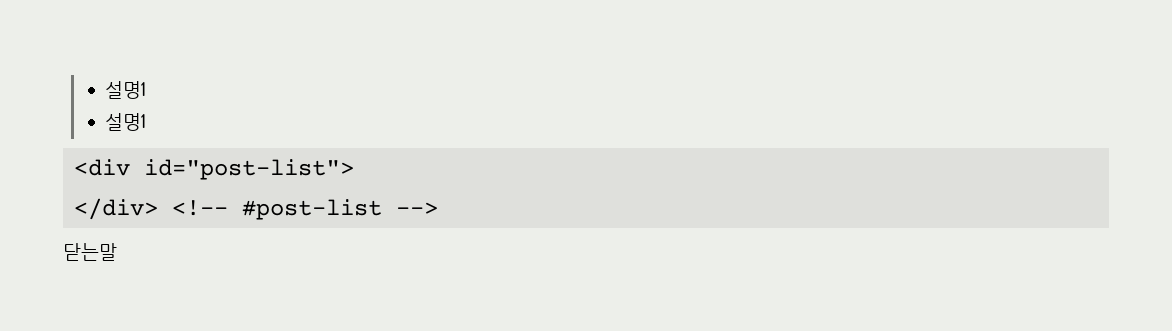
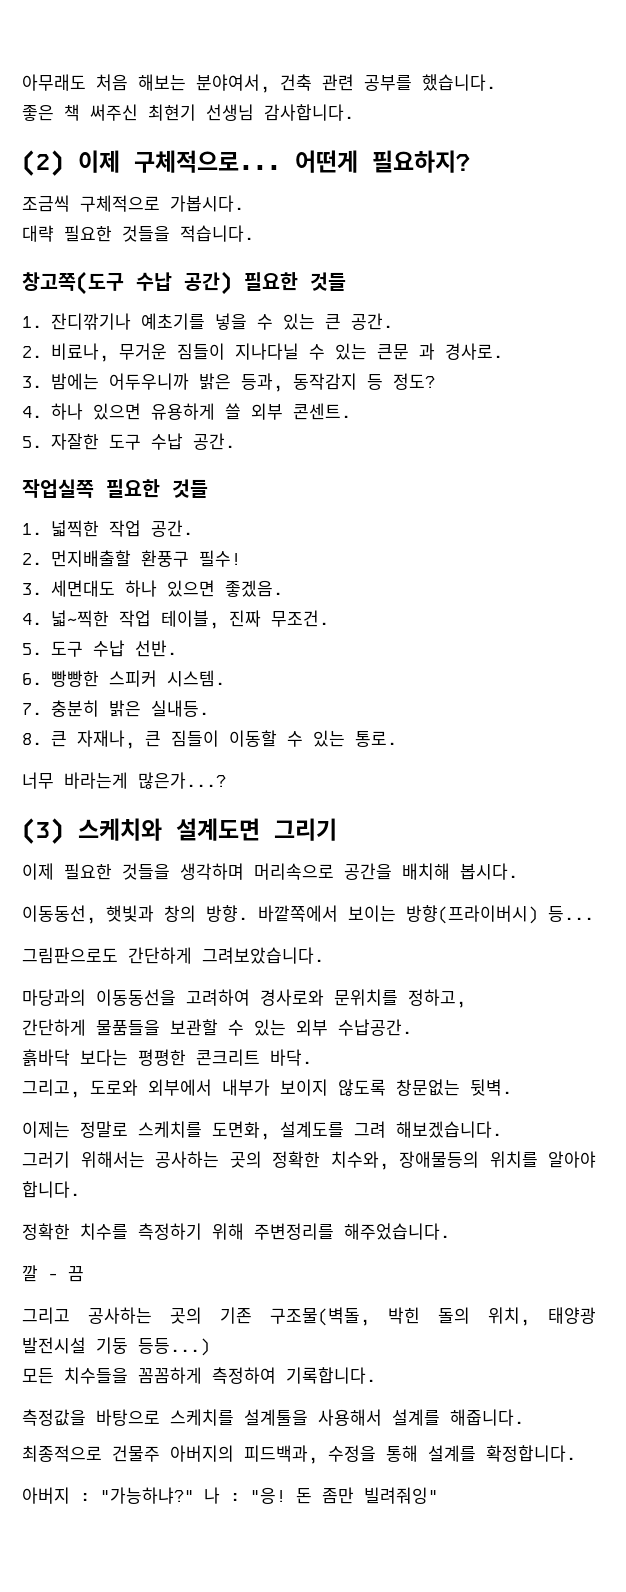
[105,81,147,99] [105,113,147,131] [74,159,355,180] [74,198,439,220] [63,243,117,261] 설명1 // 설명1 // <div id="post-list"> // </div> <!-- #post-list --> // 닫는말 -> [22,74,496,93] [22,104,354,121] [22,150,470,176] [22,195,244,212] [22,225,254,242] [22,271,346,295] [22,313,393,330] [22,343,503,362] [22,373,435,392] [22,403,351,420] [22,433,235,450] [22,479,208,498] [22,520,193,537] [22,550,241,567] [22,580,283,597] [22,610,329,629] [22,640,177,657] [22,670,225,687] [22,700,209,717] [22,730,397,749] [22,772,226,789] [22,818,337,844] [22,863,518,880] [22,905,594,924] [22,947,324,964] [22,989,466,1008] [22,1019,412,1036] [22,1049,312,1067] [22,1079,512,1098] [22,1121,502,1140] [22,1151,596,1170] [22,1181,80,1198] [22,1223,450,1240] [22,1265,84,1282] [22,1307,596,1326] [22,1337,210,1356] [22,1367,376,1384] [22,1409,524,1426] [22,1445,576,1464] [22,1487,438,1504] 아무래도 처음 해보는 분야여서, 건축 관련 공부를 했습니다. // 좋은 책 써주신 최현기 선생님 감사합니다. // (2) 이제 구체적으로... 어떤게 필요하지? // 조금씩 구체적으로 가봅시다. // 대략 필요한 것들을 적습니다. // 창고쪽(도구 수납 공간) 필요한 것들 // 1. 잔디깎기나 예초기를 넣을 수 있는 큰 공간. // 2. 비료나, 무거운 짐들이 지나다닐 수 있는 큰문 과 경사로. // 3. 밤에는 어두우니까 밝은 등과, 동작감지 등 정도? // 4. 하나 있으면 유용하게 쓸 외부 콘센트. // 5. 자잘한 도구 수납 공간. // 작업실쪽 필요한 것들 // 1. 넓찍한 작업 공간. // 2. 먼지배출할 환풍구 필수! // 3. 세면대도 하나 있으면 좋겠음. // 4. 넓~찍한 작업 테이블, 진짜 무조건. // 5. 도구 수납 선반. // 6. 빵빵한 스피커 시스템. // 7. 충분히 밝은 실내등. // 8. 큰 자재나, 큰 짐들이 이동할 수 있는 통로. // 너무 바라는게 많은가...? // (3) 스케치와 설계도면 그리기 // 이제 필요한 것들을 생각하며 머리속으로 공간을 배치해 봅시다. // 이동동선, 햇빛과 창의 방향. 바깥쪽에서 보이는 방향(프라이버시) 등... // 그림판으로도 간단하게 그려보았습니다. // 마당과의 이동동선을 고려하여 경사로와 문위치를 정하고, // 간단하게 물품들을 보관할 수 있는 외부 수납공간. // 흙바닥 보다는 평평한 콘크리트 바닥. // 그리고, 도로와 외부에서 내부가 보이지 않도록 창문없는 뒷벽. // 이제는 정말로 스케치를 도면화, 설계도를 그려 해보겠습니다. // 그러기 위해서는 공사하는 곳의 정확한 치수와, 장애물등의 위치를 알아야 합니다. // 정확한 치수를 측정하기 위해 주변정리를 해주었습니다. // 깔 - 끔 // 그리고 공사하는 곳의 기존 구조물(벽돌, 박힌 돌의 위치, 태양광 발전시설 기둥 등등...) // 모든 치수들을 꼼꼼하게 측정하여 기록합니다. // 측정값을 바탕으로 스케치를 설계툴을 사용해서 설계를 해줍니다. // 최종적으로 건물주 아버지의 피드백과, 수정을 통해 설계를 확정합니다. // 아버지 : "가능하냐?" 나 : "응! 돈 좀만 빌려줘잉"

